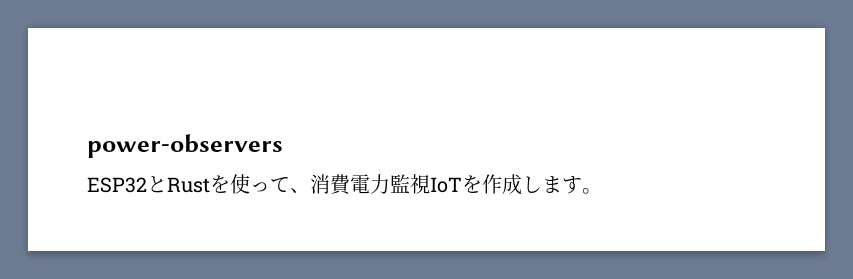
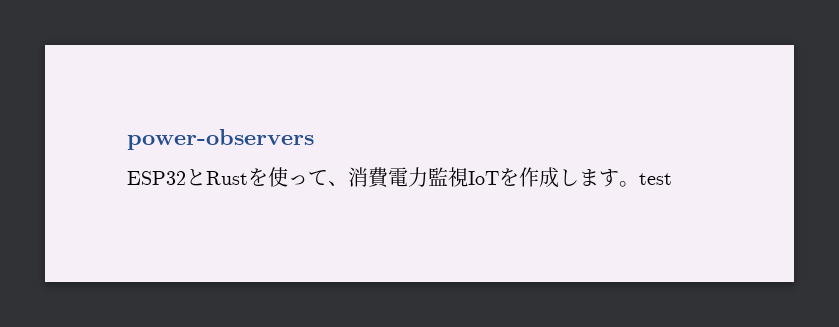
(602, 191) none -> [639,173,672,185] test

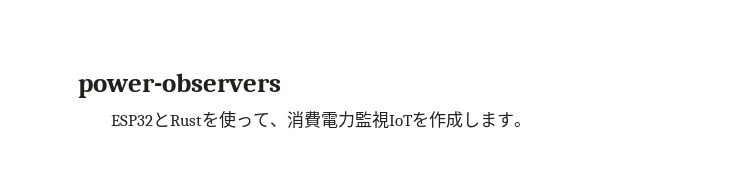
[639,173,672,185] test -> (531, 124) none

